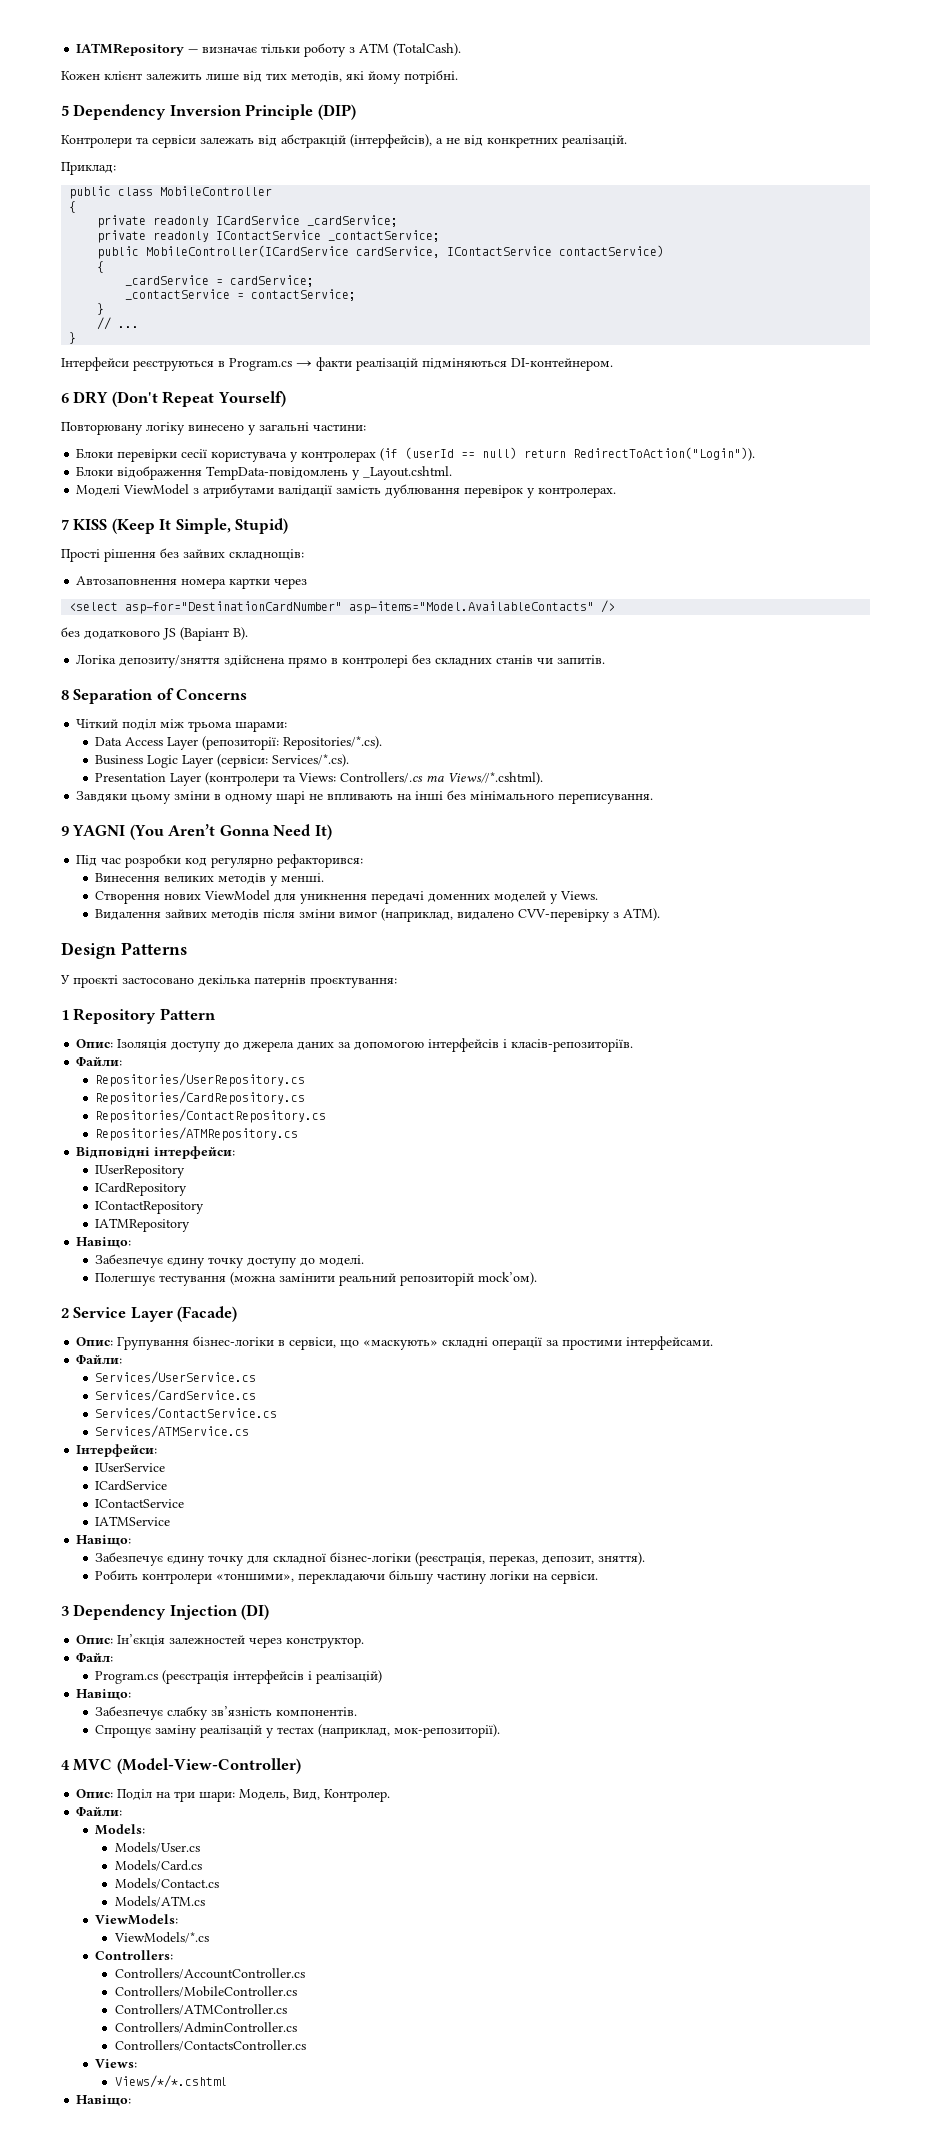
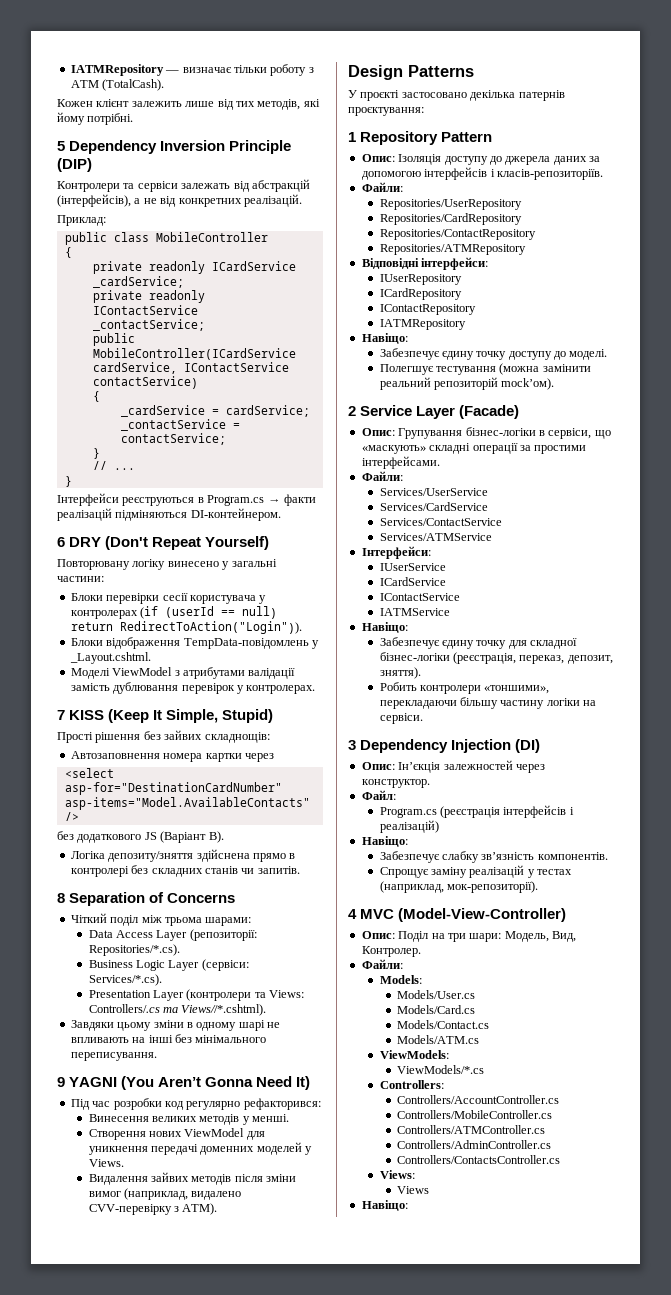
[95,1073,306,1087] [95,1091,306,1105] [95,1109,327,1123] [95,1127,299,1141] Repositories/UserRepository.cs // Repositories/CardRepository.cs // Repositories/ContactRepository.cs // Repositories/ATMRepository.cs -> [379,199,522,210] [379,213,522,225] [379,229,536,240] [379,244,526,255] Repositories/UserRepository // Repositories/CardRepository // Repositories/ContactRepository // Repositories/ATMRepository
[95,1371,257,1384] [95,1389,257,1402] [95,1407,278,1420] [95,1425,250,1438] Services/UserService.cs // Services/CardService.cs // Services/ContactService.cs // Services/ATMService.cs -> [379,488,488,496] [379,502,488,511] [379,518,502,526] [379,533,492,541] Services/UserService // Services/CardService // Services/ContactService // Services/ATMService
[114,2075,227,2088] Views/*/*.cshtml -> [397,1186,430,1194] Views

